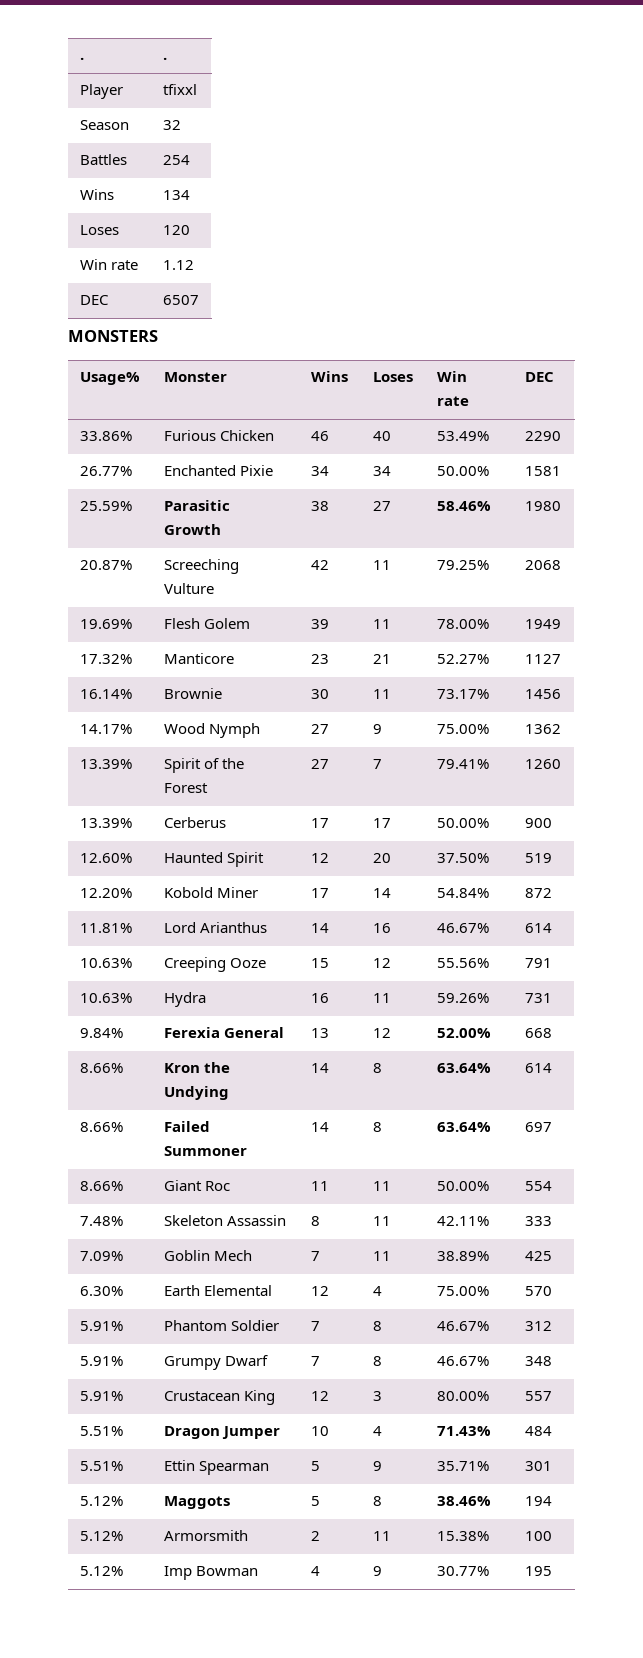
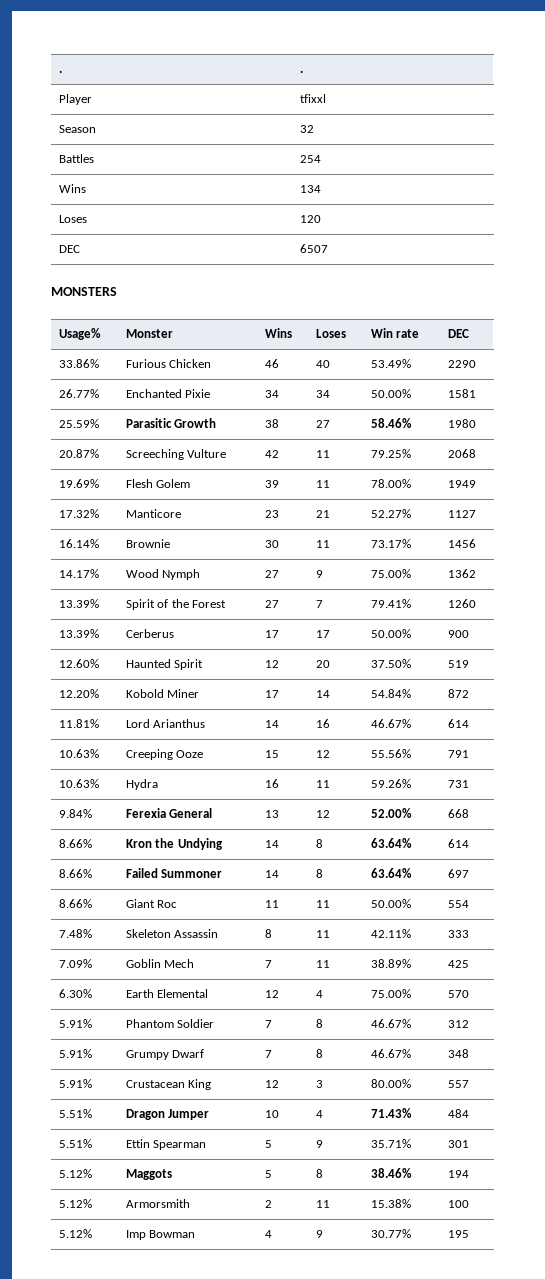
[79,259,138,270] [162,260,194,270] // Win rate | 1.12 -> (321, 219) none

